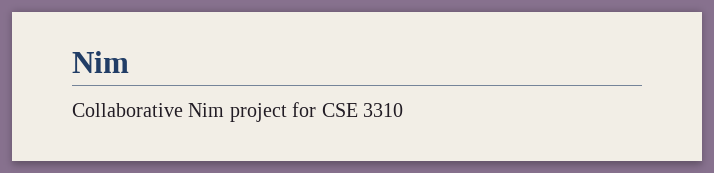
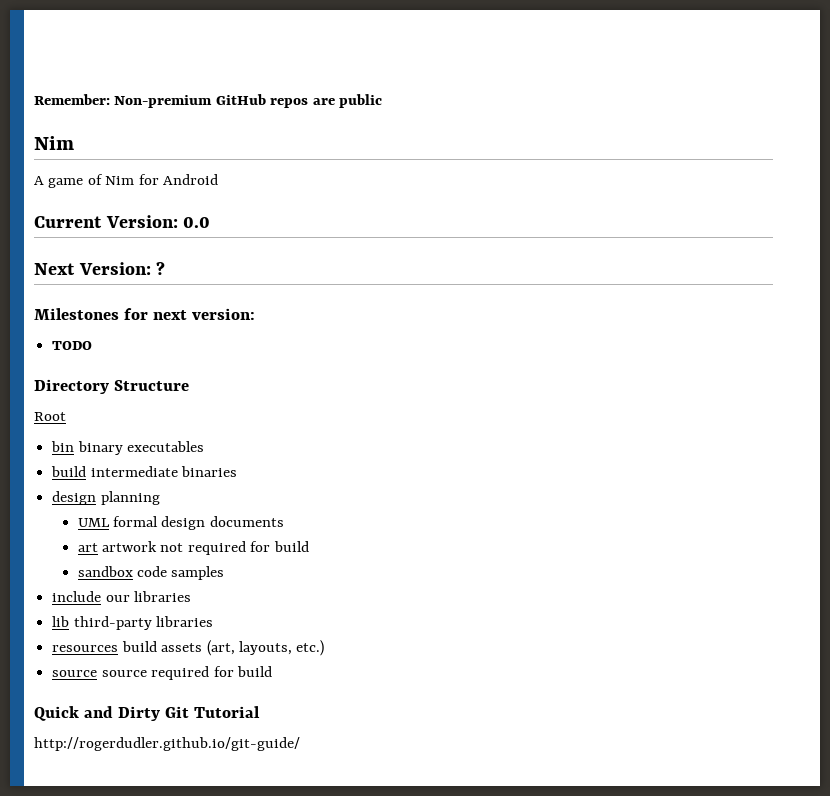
[72,51,129,73] [72,102,403,122] Nim // Collaborative Nim project for CSE 3310 -> [34,94,383,108] [34,136,74,150] [34,174,219,188] [34,215,211,228] [34,262,166,275] [34,308,255,320] [52,341,93,350] [34,379,189,394] [34,412,66,421] [51,441,205,455] [51,466,238,477] [52,491,160,505] [77,516,284,530] [77,541,309,555] [77,566,225,580] [52,591,192,602] [52,616,214,630] [52,640,325,656] [52,666,272,680] [34,706,260,721] [34,737,300,751] Remember: Non-premium GitHub repos are public // Nim // A game of Nim for Android // Current Version: 0.0 // Next Version: ? // Milestones for next version: // TODO // Directory Structure // Root // bin binary executables // build intermediate binaries // design planning // UML formal design documents // art artwork not required for build // sandbox code samples // include our libraries // lib third-party libraries // resources build assets (art, layouts, etc.) // source source required for build // Quick and Dirty Git Tutorial // http://rogerdudler.github.io/git-guide/

